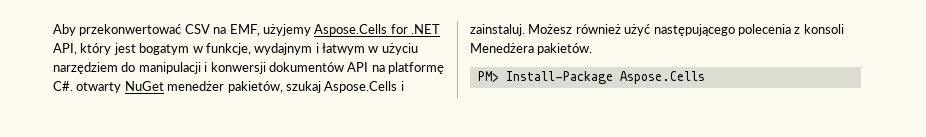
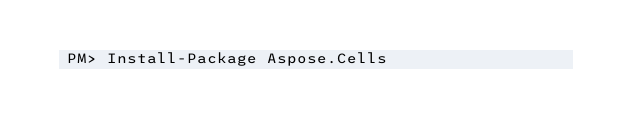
[53,24,440,36] [53,43,418,55] [53,62,444,74] [53,81,404,93] [470,24,844,36] [470,43,593,55] Aby przekonwertować CSV na EMF, użyjemy Aspose.Cells for .NET API, który jest bogatym w funkcje, wydajnym i łatwym w użyciu narzędziem do manipulacji i konwersji dokumentów API na platformę C#. otwarty NuGet menedżer pakietów, szukaj Aspose.Cells i zainstaluj. Możesz również użyć następującego polecenia z konsoli Menedżera pakietów. // -> (67, 58) none

